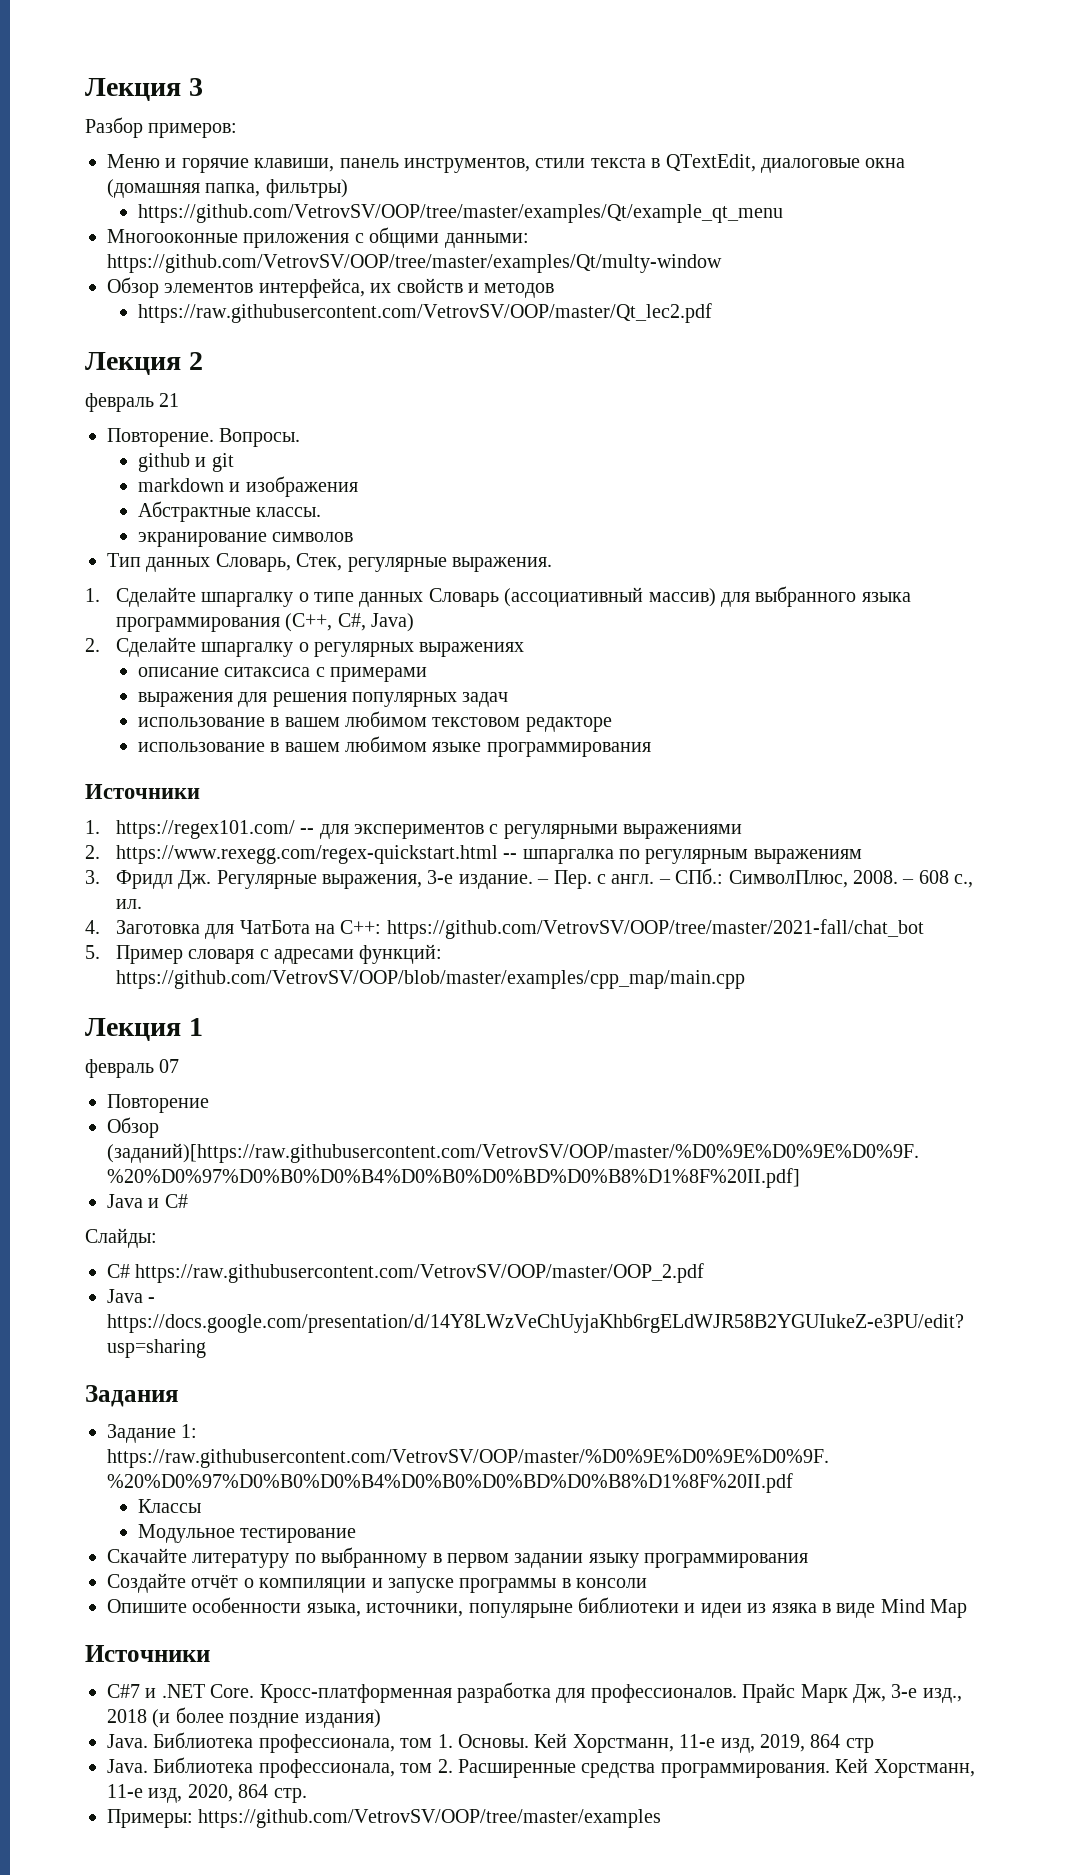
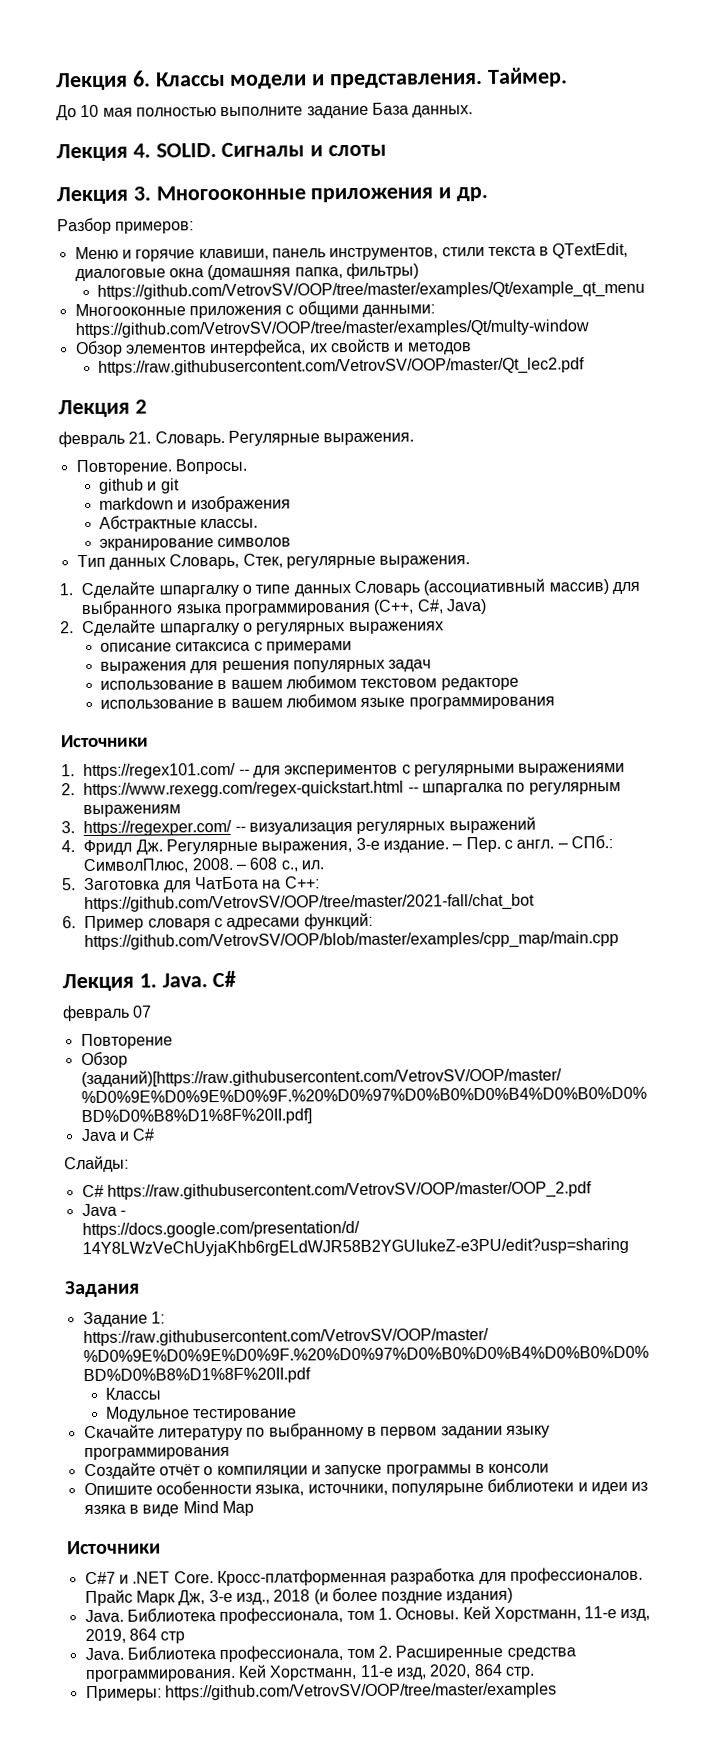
[85,78,203,101] Лекция 3 -> [55,67,568,91] [56,102,474,121] [56,142,388,162] [56,185,489,205] Лекция 6. Классы модели и представления. Таймер. // До 10 мая полностью выполните задание База данных. // Лекция 4. SOLID. Сигналы и слоты // Лекция 3. Многооконные приложения и др.
[159,393,180,407] 21 -> [128,430,415,447] 21. Словарь. Регулярные выражения.
(100, 877) none -> [83,816,536,837] [61,840,75,853] https://regexper.com/ -- визуализация регулярных выражений // 4.
[85,920,100,934] 4. -> [62,878,76,891] 5.
[85,945,100,959] 5. -> [62,916,76,929] 6.
[188,1018,203,1036] 1 -> [138,970,237,988] 1. Java. C#

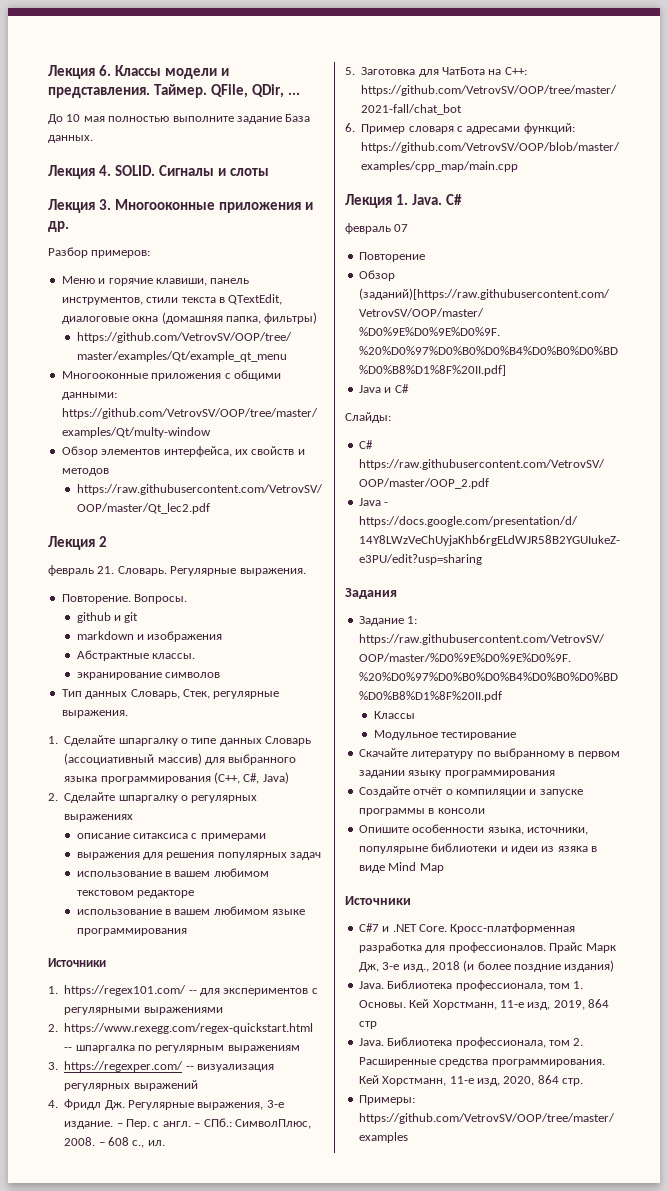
(568, 77) none -> [210,84,300,98] QFile, QDir, ...

